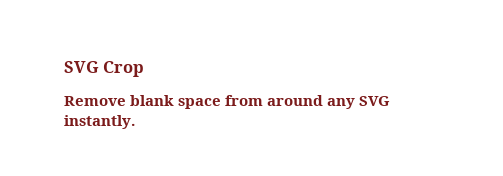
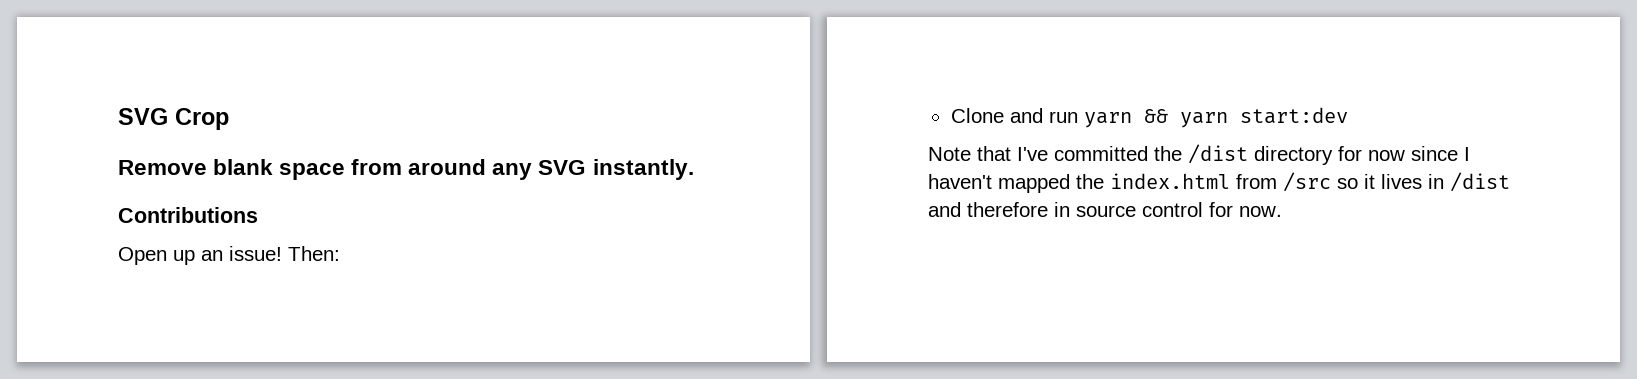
(135, 122) none -> [118,207,258,223] [118,246,340,265] [950,107,1348,128] [928,144,1470,165] [928,172,1510,193] [928,202,1282,217] // Contributions // Open up an issue! Then: // Clone and run yarn && yarn start:dev // Note that I've committed the /dist directory for now since I haven't mapped the index.html from /src so it lives in /dist and therefore in source control for now.

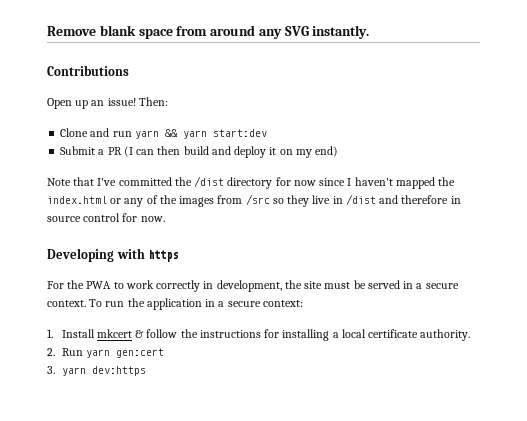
[118,108,229,130] SVG Crop // -> (47, 31) none
(1348, 115) none -> [60,146,339,158] // Submit a PR (I can then build and deploy it on my end)
(1230, 181) none -> [110,195,215,207] or any of the images
[1364,174,1422,189] it lives -> [287,195,331,207] they live
(1282, 211) none -> [47,248,179,262] [47,280,459,292] [47,298,303,310] [47,329,471,341] [47,348,164,358] [47,366,146,376] // Developing with https // For the PWA to work correctly in development, the site must be served in a secure context. To run the application in a secure context: // 1. Install mkcert & follow the instructions for installing a local certificate authority. // 2. Run yarn gen:cert // 3. yarn dev:https

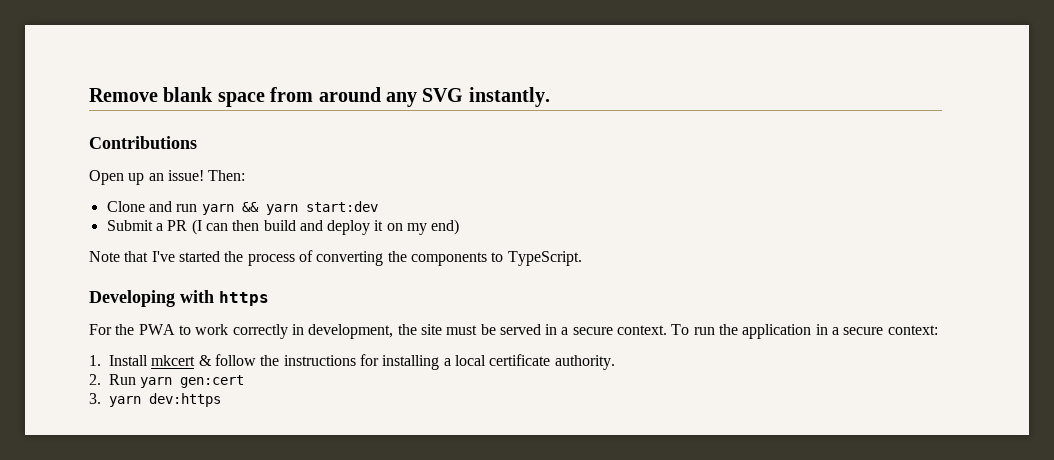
[118,176,456,189] [47,194,461,207] [47,213,165,222] committed the /dist directory for now since I haven't mapped the index.html or any of the images from /src so they live in /dist and therefore in source control for now. -> [178,250,582,266] started the process of converting the components to TypeScript.

